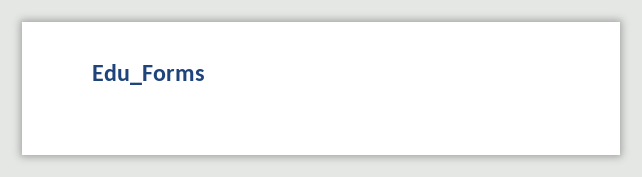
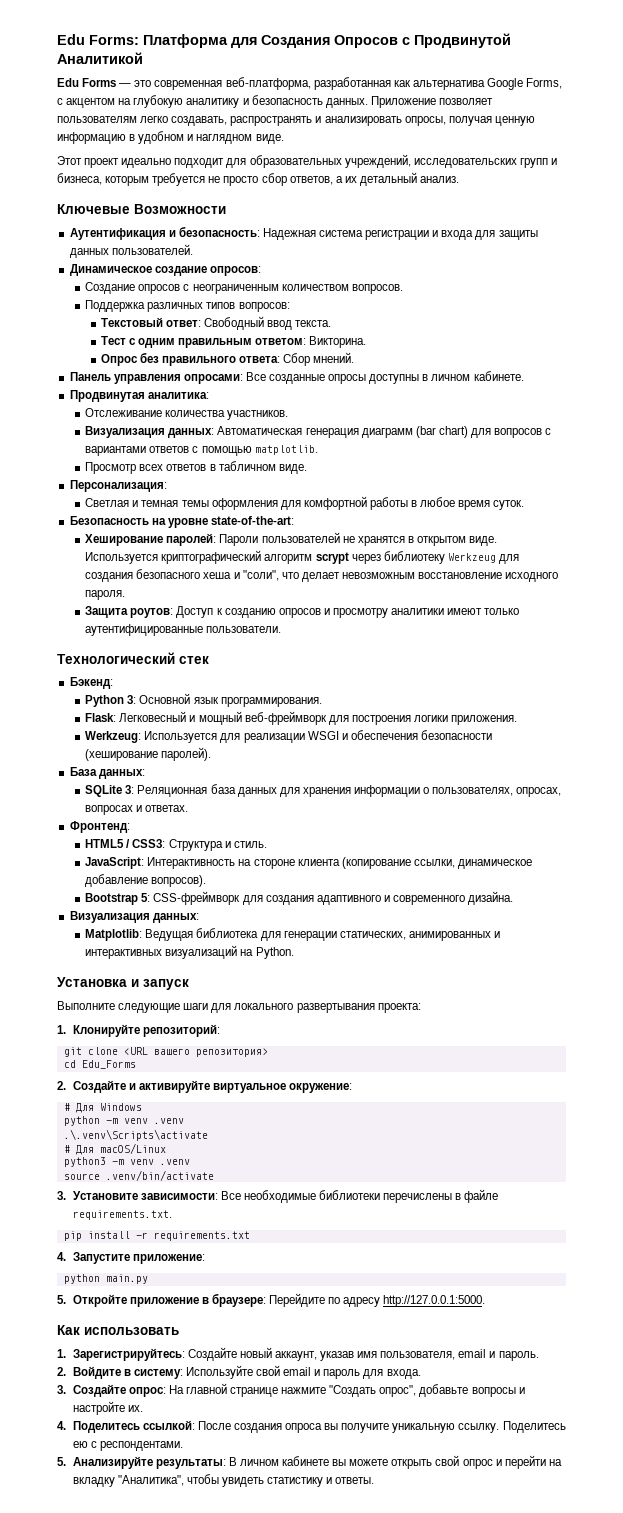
[92,64,205,85] Edu_Forms -> [57,33,511,48] [57,52,143,64] [57,77,563,90] [57,95,493,108] [57,116,535,126] [57,131,284,144] [57,154,557,168] [57,172,460,186] [57,204,226,214] [69,226,538,240] [69,244,193,258] [69,264,261,276] [85,282,403,294] [85,300,290,312] [100,316,332,330] [100,336,367,348] [100,352,355,366] [69,371,524,384] [69,390,209,402] [85,408,289,420] [85,426,552,438] [85,445,318,456] [85,461,307,474] [69,480,167,492] [85,496,525,510] [69,516,294,528] [85,532,498,546] [85,550,520,564] [85,569,559,582] [85,590,126,600] [85,606,520,618] [85,624,282,636] [57,652,209,664] [69,677,113,689] [85,693,322,707] [85,711,518,725] [85,730,493,743] [85,747,212,761] [69,767,145,779] [85,784,562,797] [85,805,189,815] [69,821,130,833] [85,839,267,851] [85,857,533,869] [85,874,207,887] [85,891,514,905] [69,911,199,923] [85,928,501,941] [85,945,294,959] [57,977,189,990] [57,1001,421,1013] [57,1024,220,1037] [63,1047,268,1057] [63,1060,136,1069] [57,1080,353,1093] [63,1103,142,1113] [63,1116,184,1126] [63,1129,208,1141] [63,1143,166,1155] [63,1157,190,1167] [63,1170,214,1181] [57,1189,499,1203] [72,1210,172,1220] [63,1231,250,1241] [57,1252,205,1264] [63,1274,148,1284] [57,1293,486,1307] [57,1325,179,1335] [57,1347,539,1361] [57,1365,421,1379] [57,1383,525,1397] [72,1401,143,1415] [57,1420,566,1433] [72,1441,183,1451] [57,1455,562,1469] [72,1474,375,1487] Edu Forms: Платформа для Создания Опросов с Продвинутой Аналитикой // Edu Forms — это современная веб-платформа, разработанная как альтернатива Google Forms, с акцентом на глубокую аналитику и безопасность данных. Приложение позволяет пользователям легко создавать, распространять и анализировать опросы, получая ценную информацию в удобном и наглядном виде. // Этот проект идеально подходит для образовательных учреждений, исследовательских групп и бизнеса, которым требуется не просто сбор ответов, а их детальный анализ. // Ключевые Возможности // Аутентификация и безопасность: Надежная система регистрации и входа для защиты данных пользователей. // Динамическое создание опросов: // Создание опросов с неограниченным количеством вопросов. // Поддержка различных типов вопросов: // Текстовый ответ: Свободный ввод текста. // Тест с одним правильным ответом: Викторина. // Опрос без правильного ответа: Сбор мнений. // Панель управления опросами: Все созданные опросы доступны в личном кабинете. // Продвинутая аналитика: // Отслеживание количества участников. // Визуализация данных: Автоматическая генерация диаграмм (bar chart) для вопросов с вариантами ответов с помощью matplotlib. // Просмотр всех ответов в табличном виде. // Персонализация: // Светлая и темная темы оформления для комфортной работы в любое время суток. // Безопасность на уровне state-of-the-art: // Хеширование паролей: Пароли пользователей не хранятся в открытом виде. Используется криптографический алгоритм scrypt через библиотеку Werkzeug для создания безопасного хеша и "соли", что делает невозможным восстановление исходного пароля. // Защита роутов: Доступ к созданию опросов и просмотру аналитики имеют только аутентифицированные пользователи. // Технологический стек // Бэкенд: // Python 3: Основной язык программирования. // Flask: Легковесный и мощный веб-фреймворк для построения логики приложения. // Werkzeug: Используется для реализации WSGI и обеспечения безопасности (хеширование паролей). // База данных: // SQLite 3: Реляционная база данных для хранения информации о пользователях, опросах, вопросах и ответах. // Фронтенд: // HTML5 / CSS3: Структура и стиль. // JavaScript: Интерактивность на стороне клиента (копирование ссылки, динамическое добавление вопросов). // Bootstrap 5: CSS-фреймворк для создания адаптивного и современного дизайна. // Визуализация данных: // Matplotlib: Ведущая библиотека для генерации статических, анимированных и интерактивных визуализаций на Python. // Установка и запуск // Выполните следующие шаги для локального развертывания проекта: // 1. Клонируйте репозиторий: // git clone <URL вашего репозитория> // cd Edu_Forms // 2. Создайте и активируйте виртуальное окружение: // # Для Windows // python -m venv .venv // .\.venv\Scripts\activate // # Для macOS/Linux // python3 -m venv .venv // source .venv/bin/activate // 3. Установите зависимости: Все необходимые библиотеки перечислены в файле requirements.txt. // pip install -r requirements.txt // 4. Запустите приложение: // python main.py // 5. Откройте приложение в браузере: Перейдите по адресу http://127.0.0.1:5000. // Как использовать // 1. Зарегистрируйтесь: Создайте новый аккаунт, указав имя пользователя, email и пароль. // 2. Войдите в систему: Используйте свой email и пароль для входа. // 3. Создайте опрос: На главной странице нажмите "Создать опрос", добавьте вопросы и настройте их. // 4. Поделитесь ссылкой: После создания опроса вы получите уникальную ссылку. Поделитесь ею с респондентами. // 5. Анализируйте результаты: В личном кабинете вы можете открыть свой опрос и перейти на вкладку "Аналитика", чтобы увидеть статистику и ответы.

